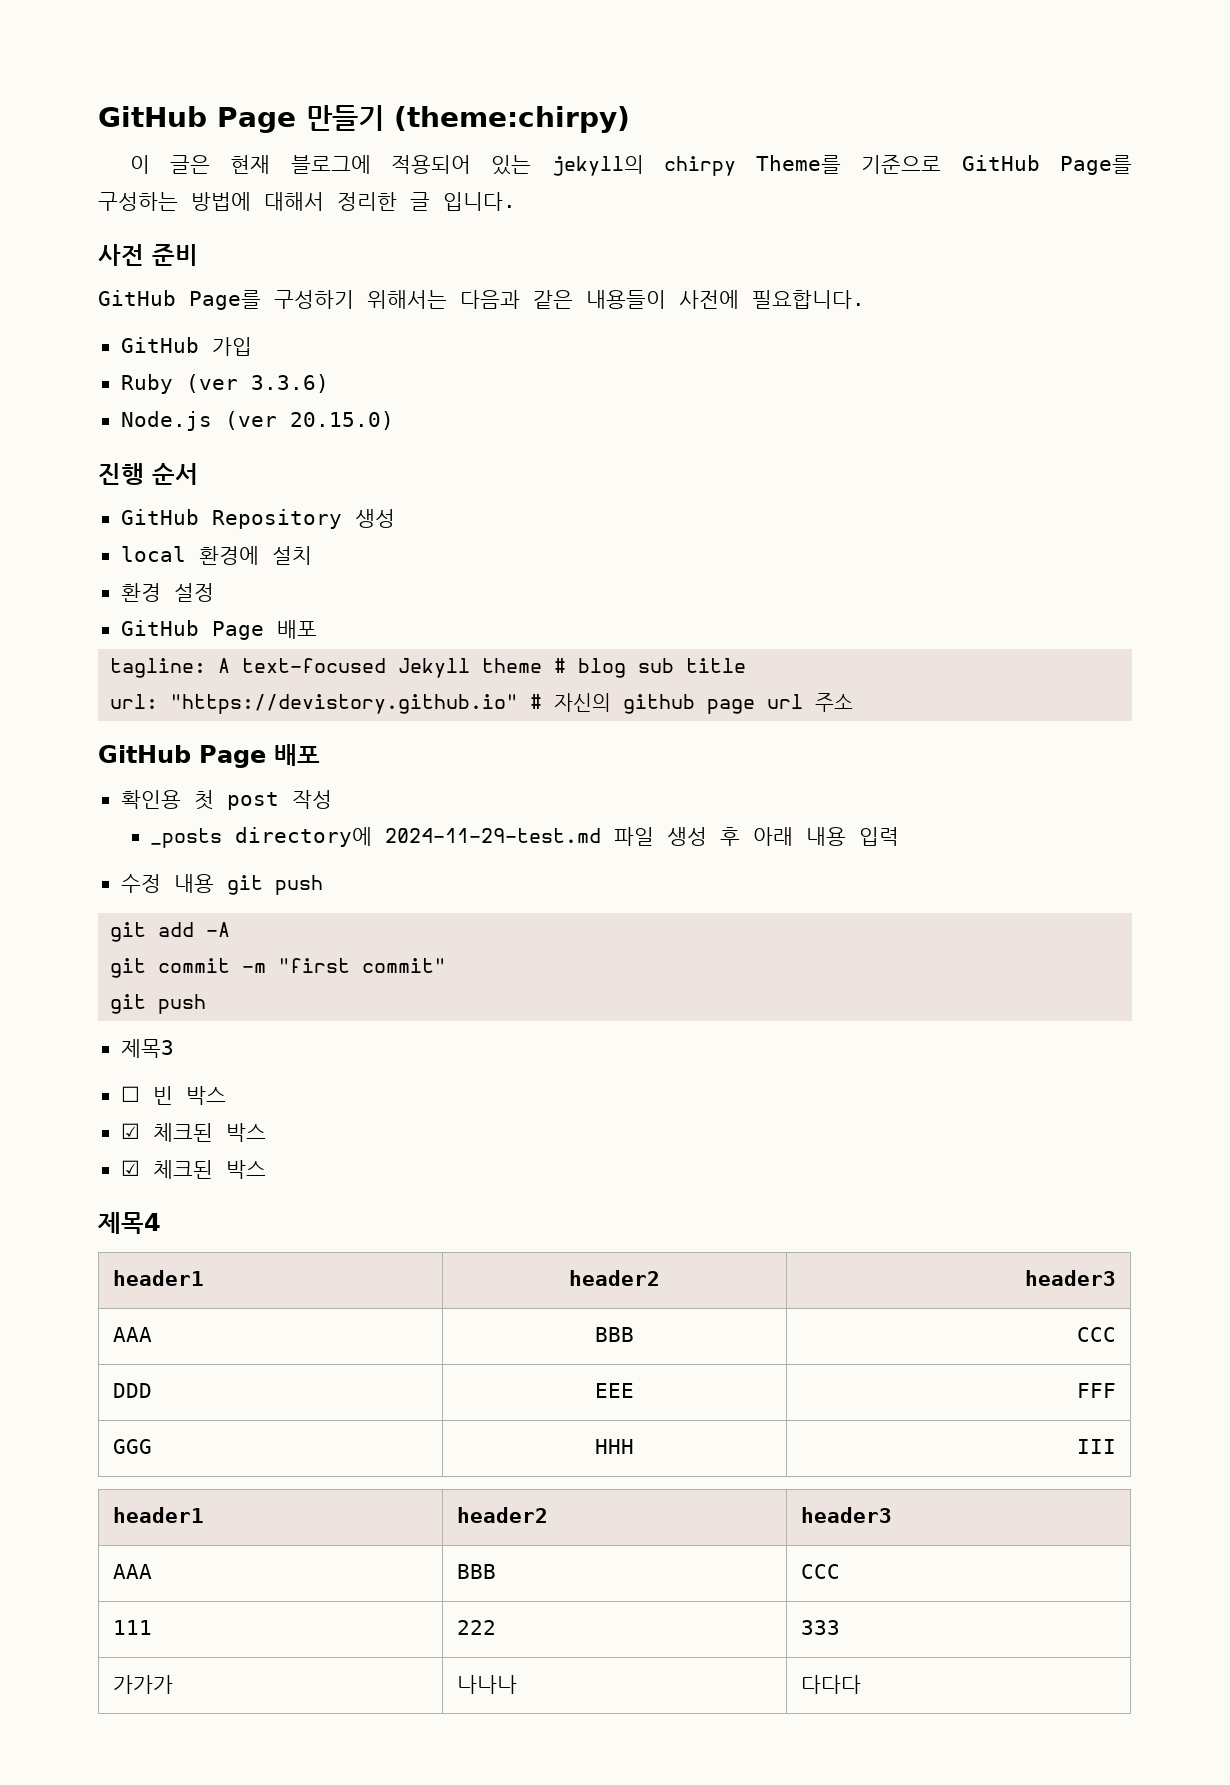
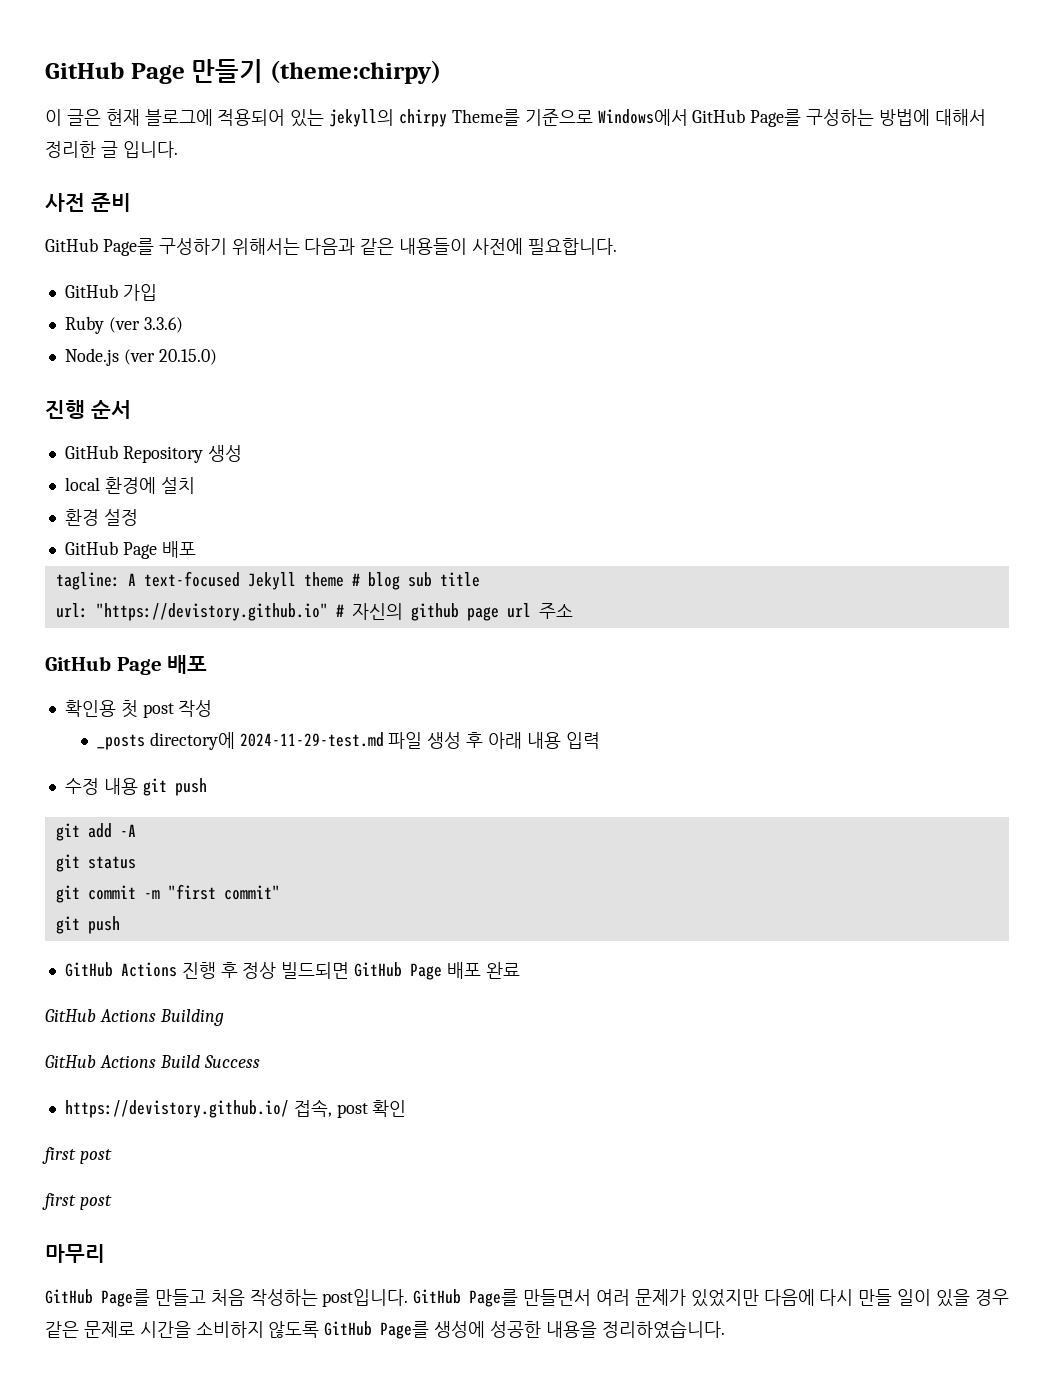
(942, 164) none -> [597,109,688,126] Windows에서
(231, 929) none -> [55,854,136,872] // git status
[120,1039,174,1058] [120,1086,226,1105] [120,1123,266,1142] [120,1160,266,1179] [98,1212,161,1234] [113,1270,205,1286] [569,1270,660,1286] [1024,1270,1116,1286] [113,1327,153,1342] [595,1327,634,1342] [1076,1327,1116,1342] [113,1383,153,1398] [595,1383,634,1398] [1076,1383,1116,1398] [113,1439,153,1454] [595,1439,634,1454] [1076,1439,1116,1454] [113,1507,205,1523] [457,1507,549,1523] [801,1507,893,1523] [113,1564,153,1579] [457,1564,497,1579] [801,1564,841,1579] [113,1620,153,1635] [457,1620,497,1635] [801,1620,841,1635] [113,1675,174,1694] [457,1675,518,1694] [801,1675,862,1694] 제목3 // ☐ 빈 박스 // ☑ 체크된 박스 // ☑ 체크된 박스 // 제목4 // header1 | header2 | header3 // AAA | BBB | CCC // DDD | EEE | FFF // GGG | HHH | III // header1 | header2 | header3 // AAA | BBB | CCC // 111 | 222 | 333 // 가가가 | 나나나 | 다다다 -> [64,962,520,980] [45,1009,224,1026] [45,1055,260,1068] [64,1099,407,1118] [42,1147,112,1164] [42,1193,112,1210] [45,1244,105,1263] [45,1289,1009,1307] [45,1320,725,1339] GitHub Actions 진행 후 정상 빌드되면 GitHub Page 배포 완료 // GitHub Actions Building // GitHub Actions Build Success // https://devistory.github.io/ 접속, post 확인 // first post // first post // 마무리 // GitHub Page를 만들고 처음 작성하는 post입니다. GitHub Page를 만들면서 여러 문제가 있었지만 다음에 다시 만들 일이 있을 경우 같은 문제로 시간을 소비하지 않도록 GitHub Page를 생성에 성공한 내용을 정리하였습니다.

